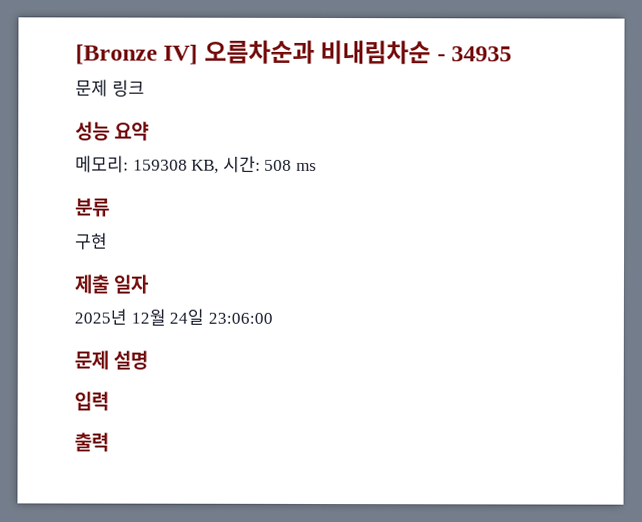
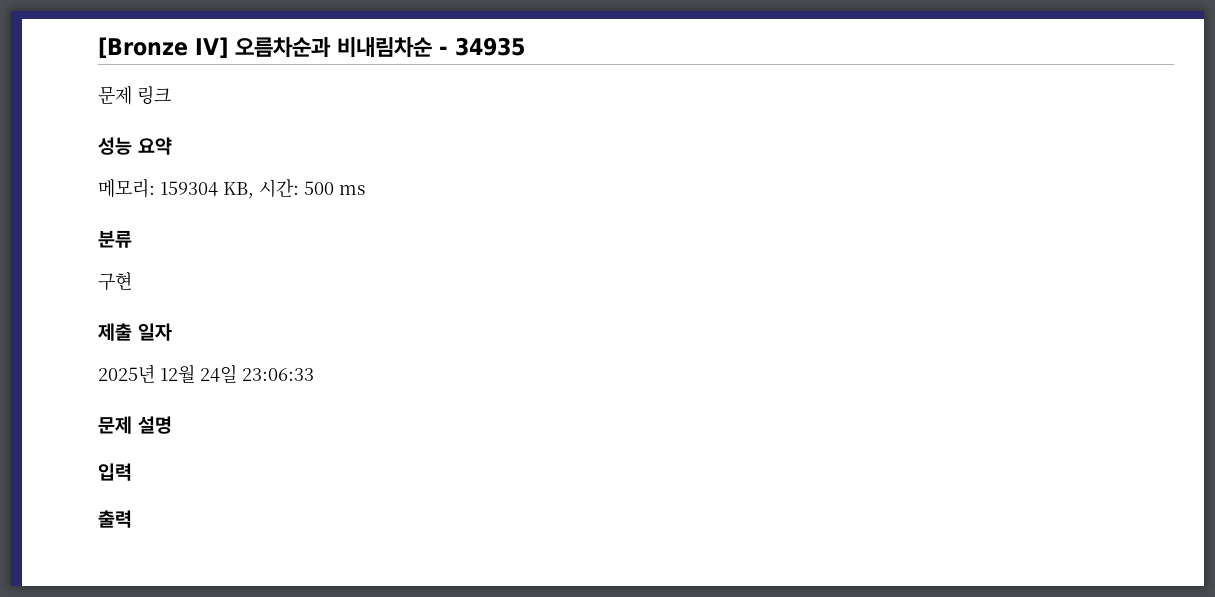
[132,159,188,171] 159308 -> [160,181,218,196] 159304
[264,159,293,171] 508 -> [304,181,334,195] 500
[207,312,273,324] 23:06:00 -> [242,368,314,381] 23:06:33

